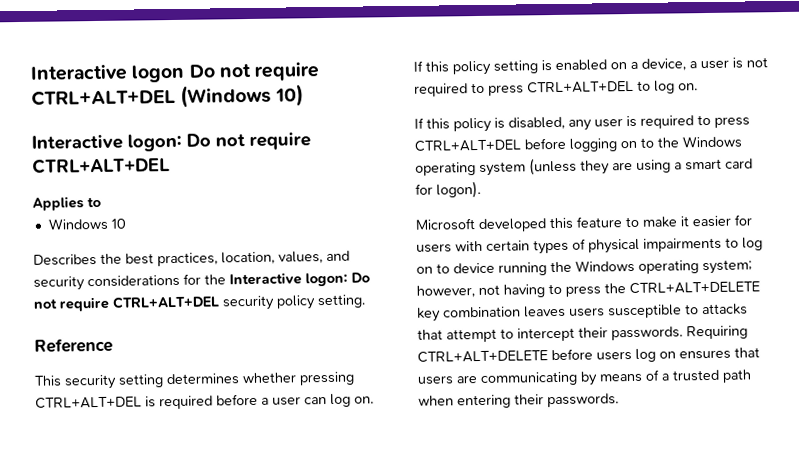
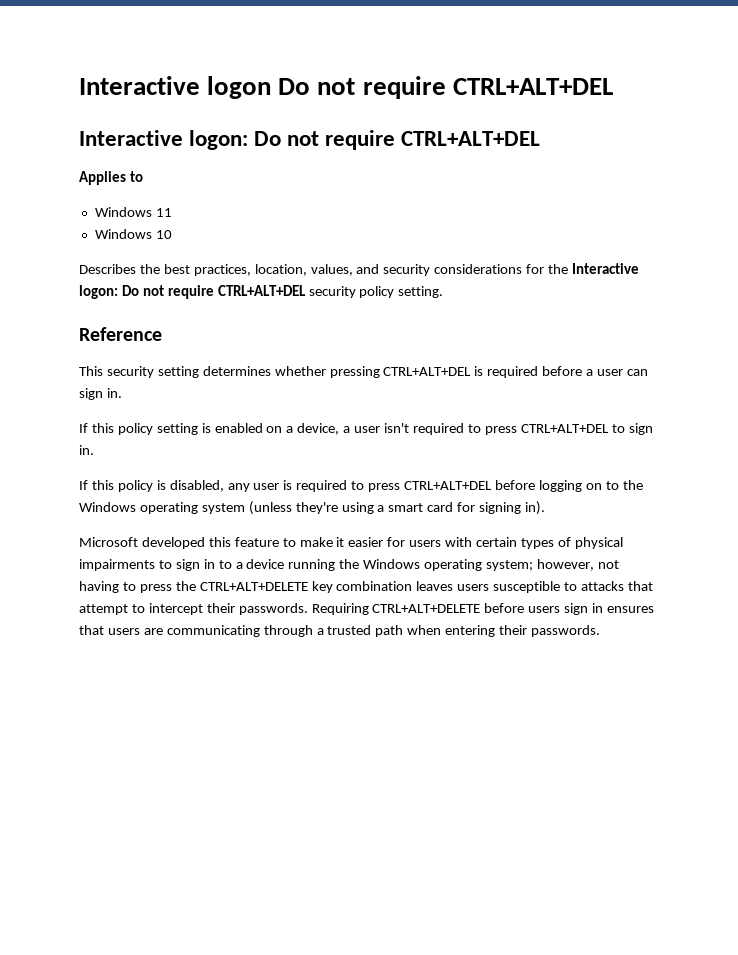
[180,84,304,108] (Windows 10) -> (613, 86) none
(101, 202) none -> [94,207,172,217] // Windows 11
[330,393,374,407] log on. -> [79,388,122,400] sign in.
[732,57,768,69] is not -> [384,423,410,433] isn't
[654,80,698,94] log on. -> [628,423,653,435] [79,445,94,455] sign in.
[580,160,633,175] they are -> [295,502,338,514] they're
[436,180,481,199] logon). -> [479,501,546,515] signing in).
[742,237,763,251] [416,263,450,274] log on to -> [175,559,243,571] sign in to a
[635,348,676,362] log on -> [564,603,604,615] sign in
[580,369,660,386] by means of -> [263,625,313,637] through

